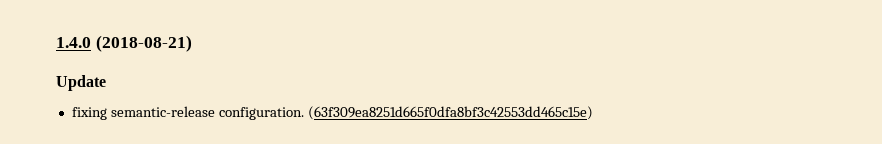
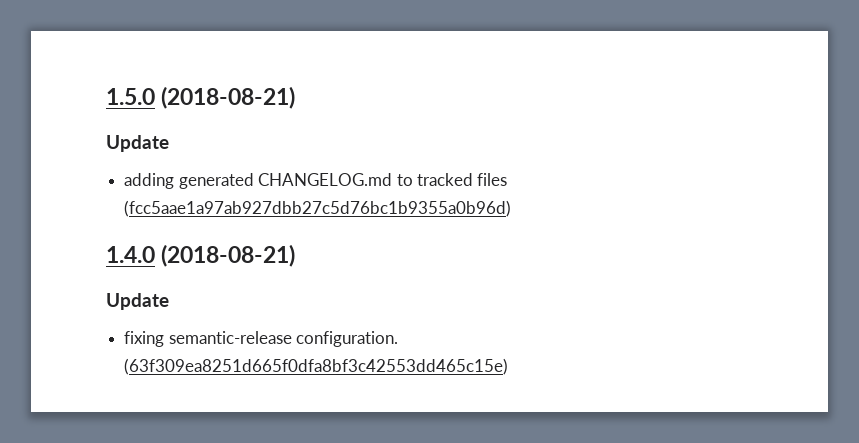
(56, 42) none -> [106,86,296,109] [106,135,169,152] [124,173,508,189] [124,200,512,217] 1.5.0 (2018-08-21) // Update // adding generated CHANGELOG.md to tracked files (fcc5aae1a97ab927dbb27c5d76bc1b9355a0b96d) //

